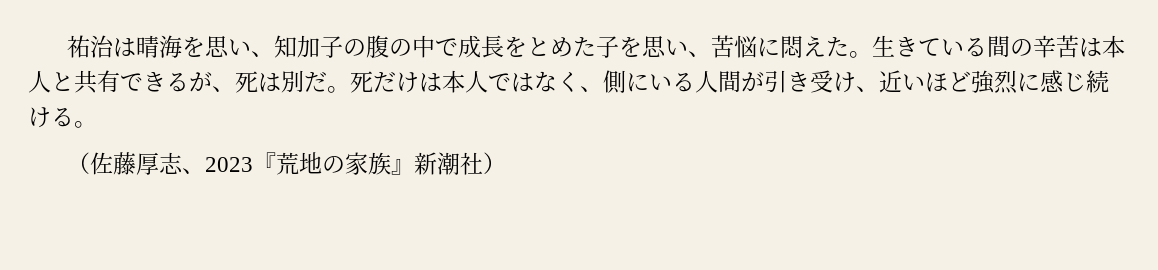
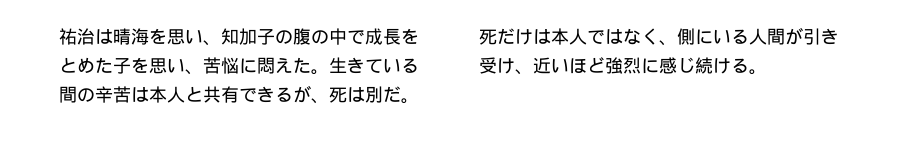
[67,152,507,175] // （佐藤厚志、2023『荒地の家族』新潮社） -> (767, 72) none

